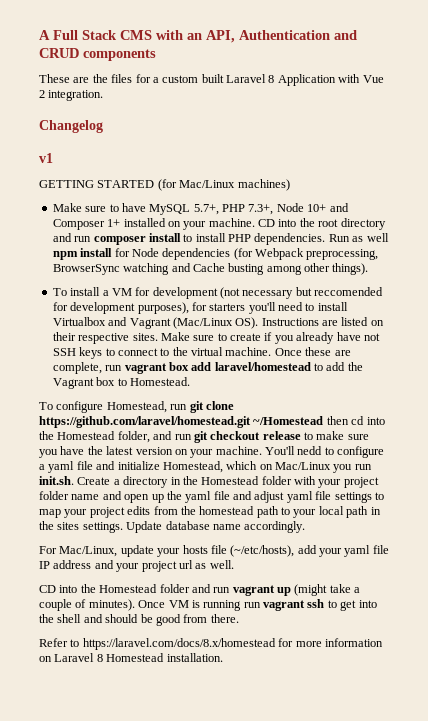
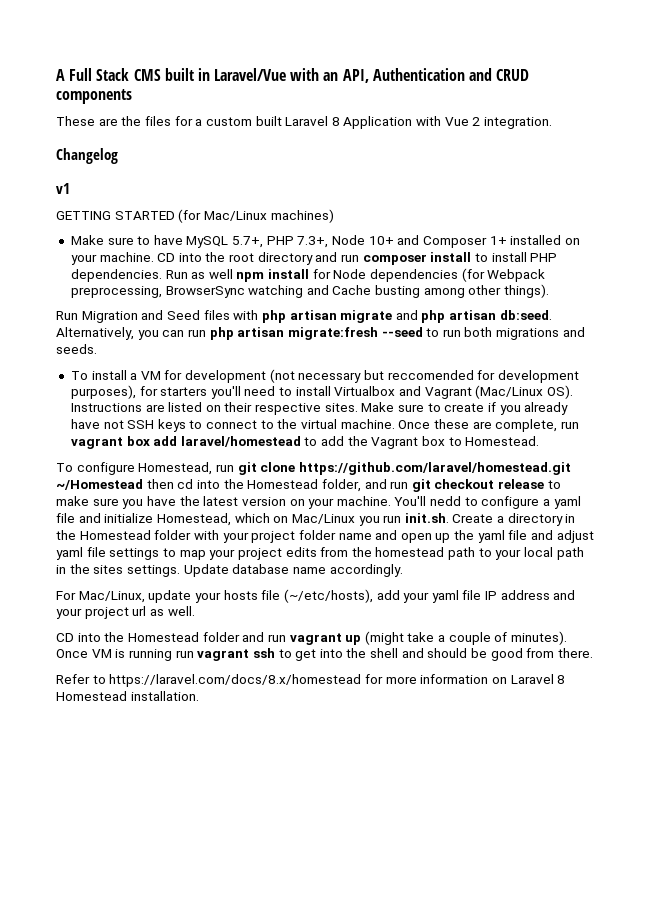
(152, 35) none -> [164,68,287,81] built in Laravel/Vue
(369, 269) none -> [56,310,552,323] [56,327,585,340] [56,344,97,354] // Run Migration and Seed files with php artisan migrate and php artisan db:seed. Alternatively, you can run php artisan migrate:fresh --seed to run both migrations and seeds.

